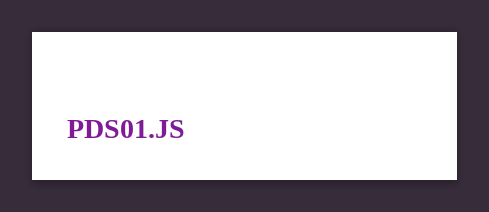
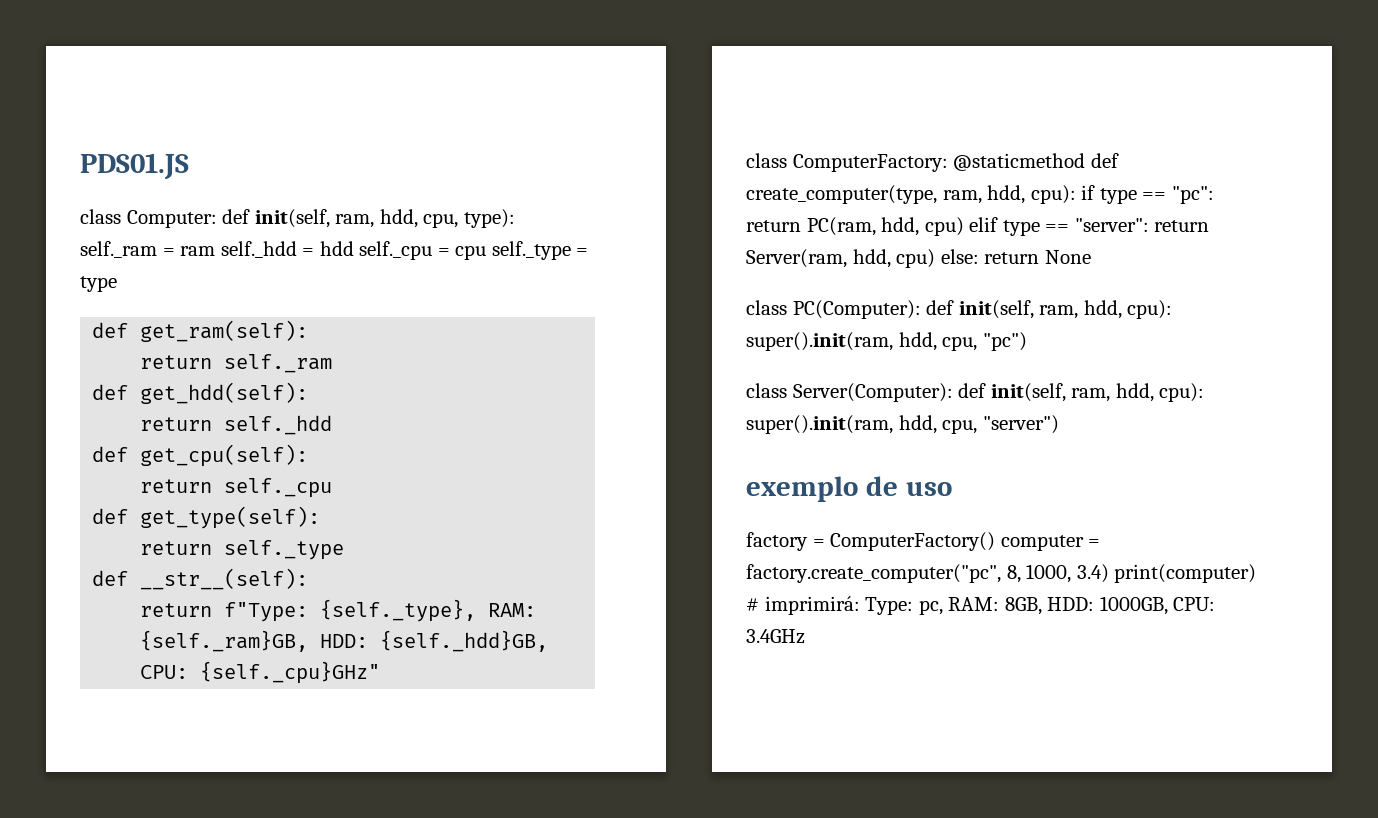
(185, 129) none -> [80,209,515,228] [80,241,589,260] [80,276,117,292] [92,320,309,342] [140,354,333,373] [92,382,309,404] [140,415,333,435] [92,444,309,467] [140,478,333,498] [92,506,321,529] [140,540,345,560] [92,568,309,590] [140,599,537,622] [140,630,549,652] [140,661,381,684] [746,153,1119,172] [746,185,1214,204] [746,217,1210,236] [746,249,1091,268] [746,300,1173,319] [746,332,1027,351] [746,383,1205,402] [746,415,1059,434] [746,476,952,502] [746,532,1101,551] [746,564,1257,583] [746,596,1216,615] [746,629,805,644] // class Computer: def init(self, ram, hdd, cpu, type): self._ram = ram self._hdd = hdd self._cpu = cpu self._type = type // def get_ram(self): // return self._ram // def get_hdd(self): // return self._hdd // def get_cpu(self): // return self._cpu // def get_type(self): // return self._type // def __str__(self): // return f"Type: {self._type}, RAM: {self._ram}GB, HDD: {self._hdd}GB, CPU: {self._cpu}GHz" // class ComputerFactory: @staticmethod def create_computer(type, ram, hdd, cpu): if type == "pc": return PC(ram, hdd, cpu) elif type == "server": return Server(ram, hdd, cpu) else: return None // class PC(Computer): def init(self, ram, hdd, cpu): super().init(ram, hdd, cpu, "pc") // class Server(Computer): def init(self, ram, hdd, cpu): super().init(ram, hdd, cpu, "server") // exemplo de uso // factory = ComputerFactory() computer = factory.create_computer("pc", 8, 1000, 3.4) print(computer) # imprimirá: Type: pc, RAM: 8GB, HDD: 1000GB, CPU: 3.4GHz

